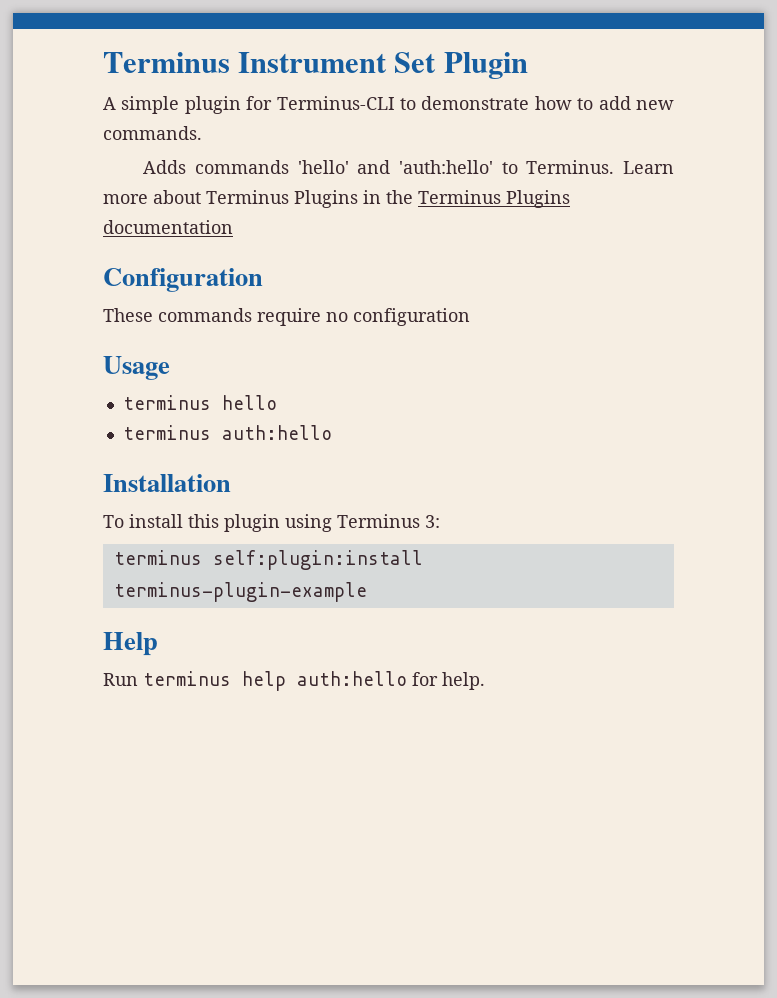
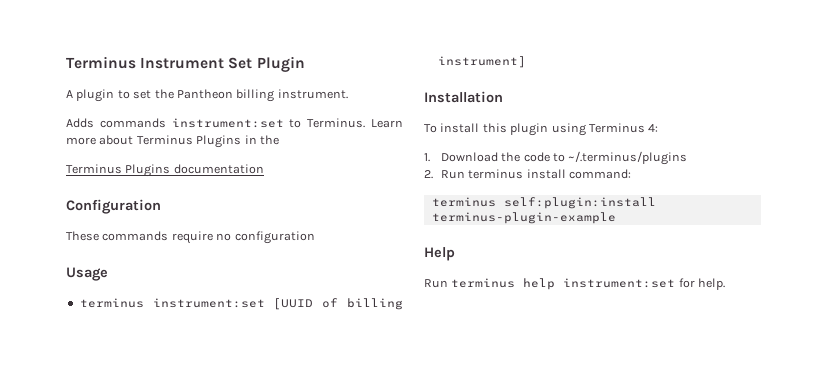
[121,96,674,114] [103,126,202,140] simple plugin for Terminus-CLI to demonstrate how to add new commands. -> [76,89,348,102] plugin to set the Pantheon billing instrument.
[297,160,494,174] 'hello' and 'auth:hello' -> [171,118,284,128] instrument:set
(413, 197) none -> (279, 140) //
[221,395,277,410] [122,425,332,440] hello // terminus auth:hello -> [152,298,403,310] [437,56,526,68] instrument:set [UUID of billing instrument]
[425,515,440,528] 3: -> [648,124,659,132] [424,151,688,165] [424,169,631,179] 4: // 1. Download the code to ~/.terminus/plugins // 2. Run terminus install command:
[297,671,407,686] auth:hello -> [563,278,676,288] instrument:set

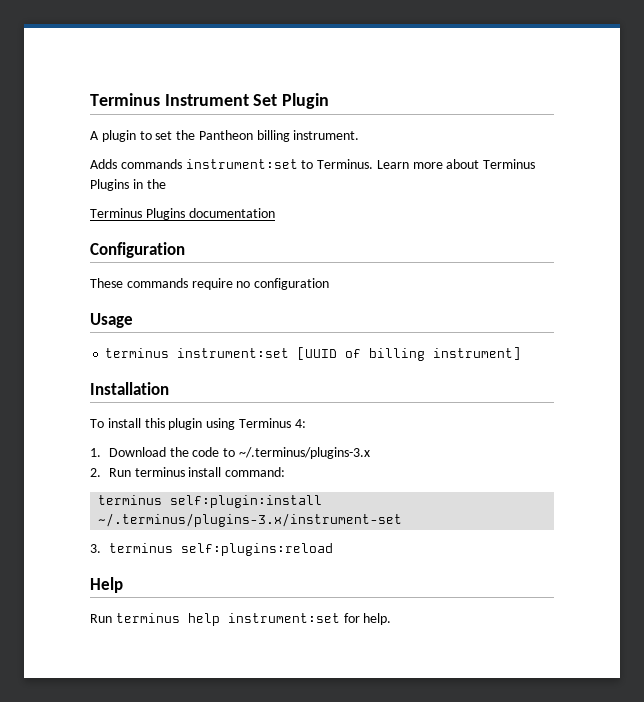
[568,151,688,165] ~/.terminus/plugins -> [238,447,370,459] ~/.terminus/plugins-3.x
[431,212,616,224] terminus-plugin-example -> [98,513,403,527] [90,543,333,556] ~/.terminus/plugins-3.x/instrument-set // 3. terminus self:plugins:reload

